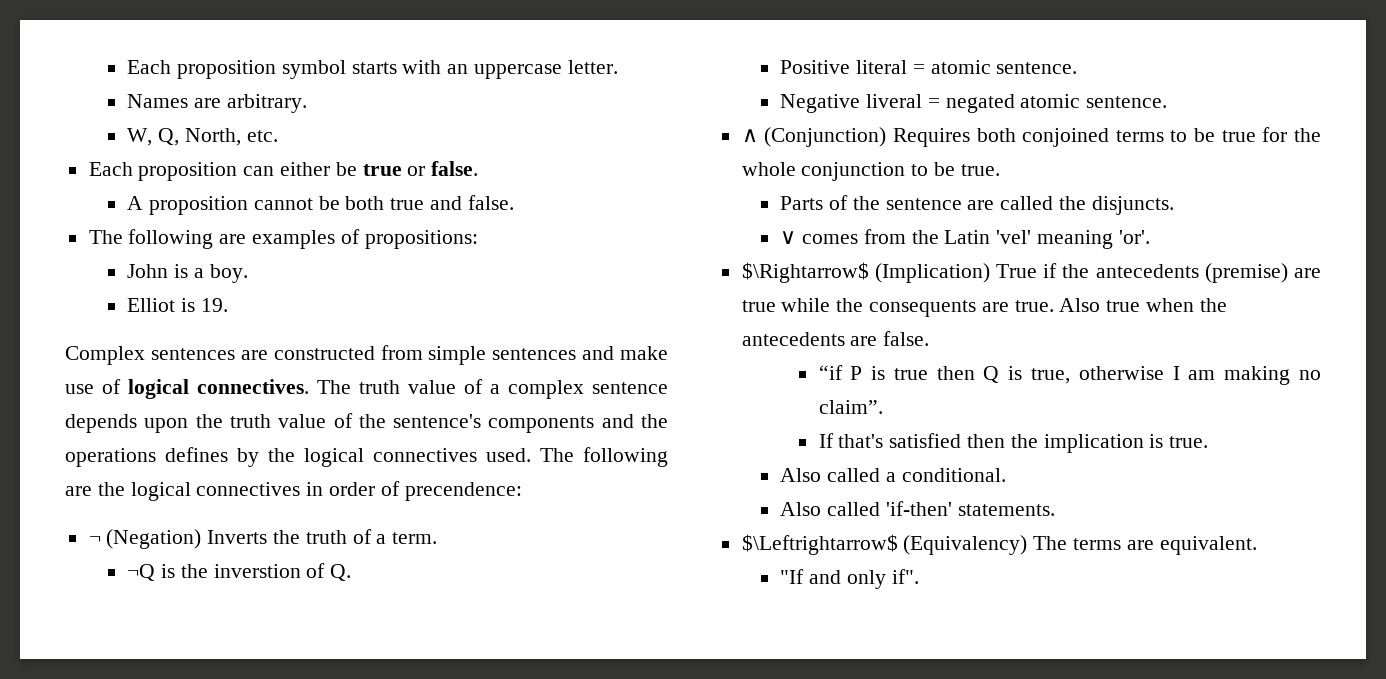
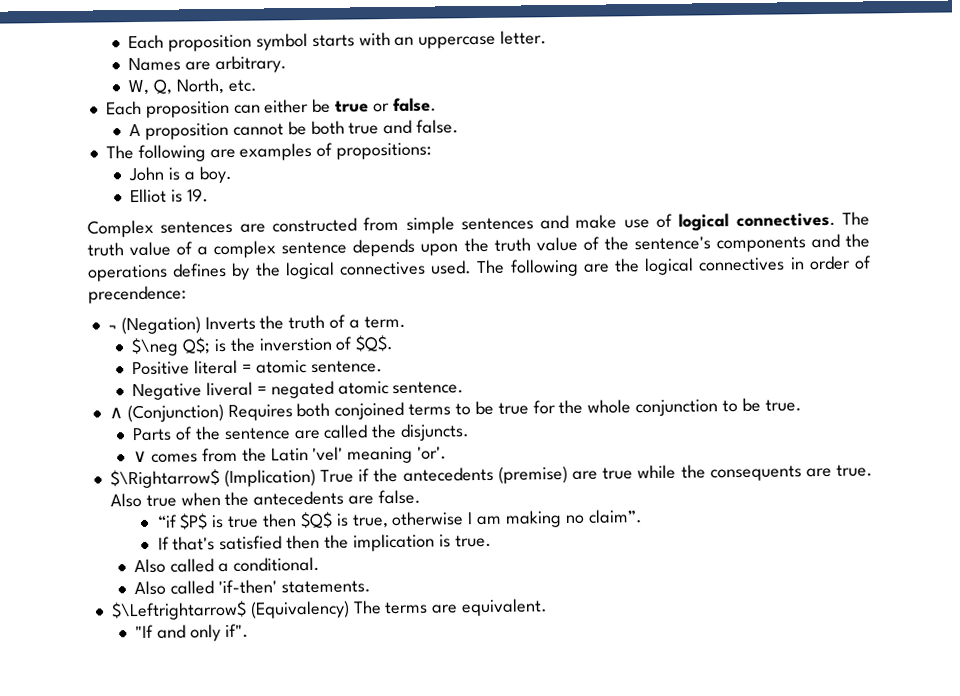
[127,564,156,581] ¬Q -> [131,337,212,357] $\neg Q$;
[330,564,352,581] Q. -> [355,335,395,352] $Q$.
[850,366,863,380] P -> [179,513,209,530] $P$
[983,366,1000,383] Q -> [299,511,333,529] $Q$

